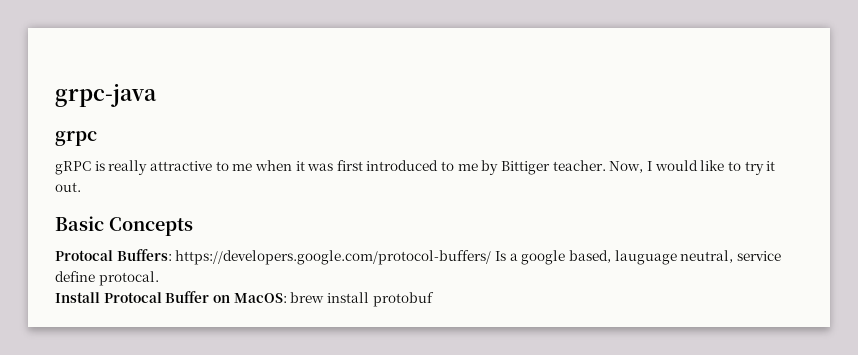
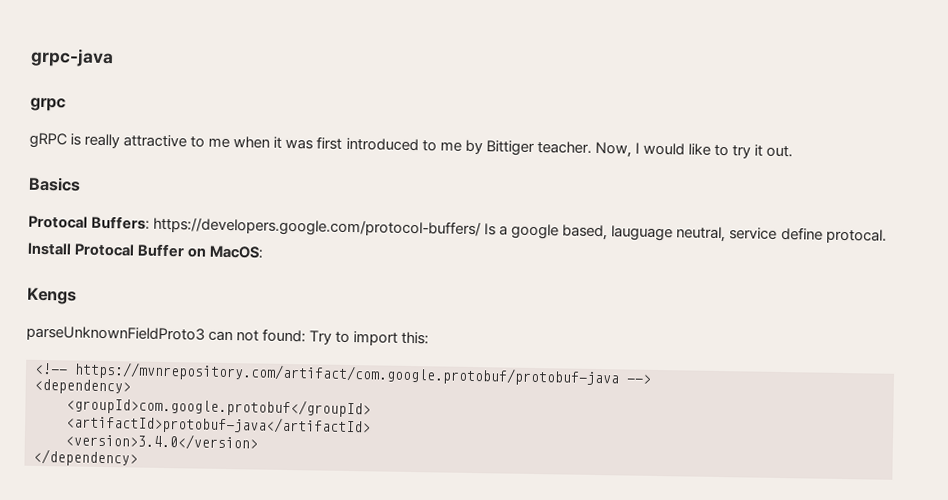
[55,216,193,236] Basic Concepts -> [28,176,81,192] Basics
[290,292,434,307] brew install protobuf -> [27,287,77,305] [26,325,430,346] [34,361,651,387] [34,378,131,395] [66,396,371,418] [66,414,371,436] [65,432,258,451] [33,448,138,467] // Kengs // parseUnknownFieldProto3 can not found: Try to import this: // <!-- https://mvnrepository.com/artifact/com.google.protobuf/protobuf-java --> // <dependency> // <groupId>com.google.protobuf</groupId> // <artifactId>protobuf-java</artifactId> // <version>3.4.0</version> // </dependency>

